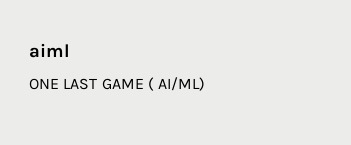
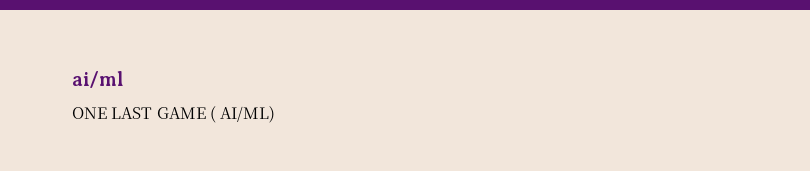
[29,43,70,58] aiml -> [72,71,124,88] ai/ml

